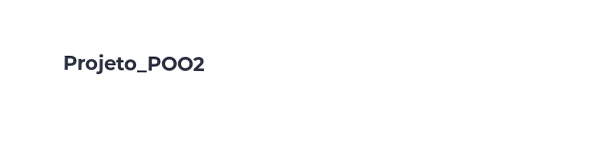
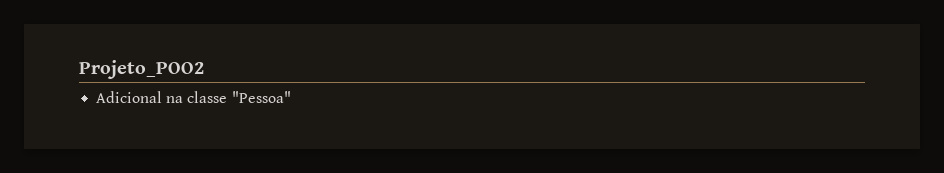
(206, 64) none -> [96,91,291,103] // Adicional na classe "Pessoa"

